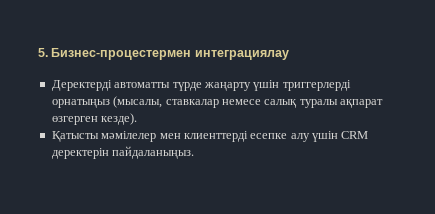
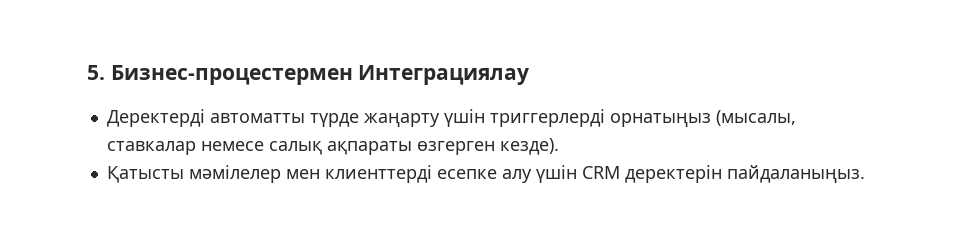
[194,50,289,60] интеграциялау -> [358,65,530,85] Интеграциялау
[299,99,383,108] туралы ақпарат -> [326,141,412,155] ақпараты

